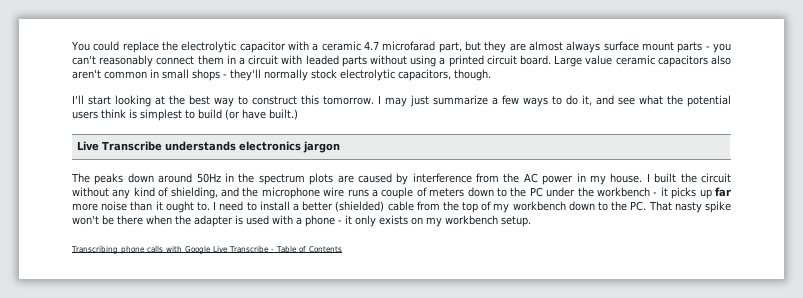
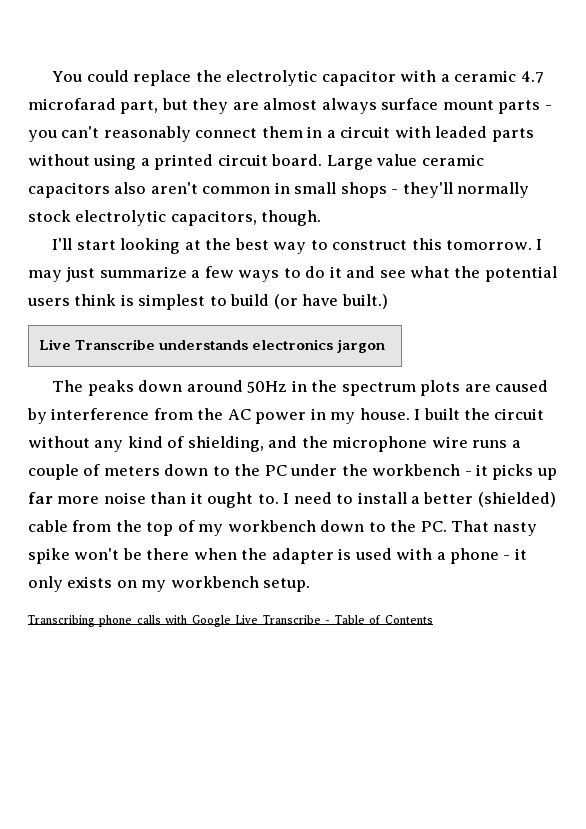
[582,95,592,106] it, -> [329,266,342,278] it

